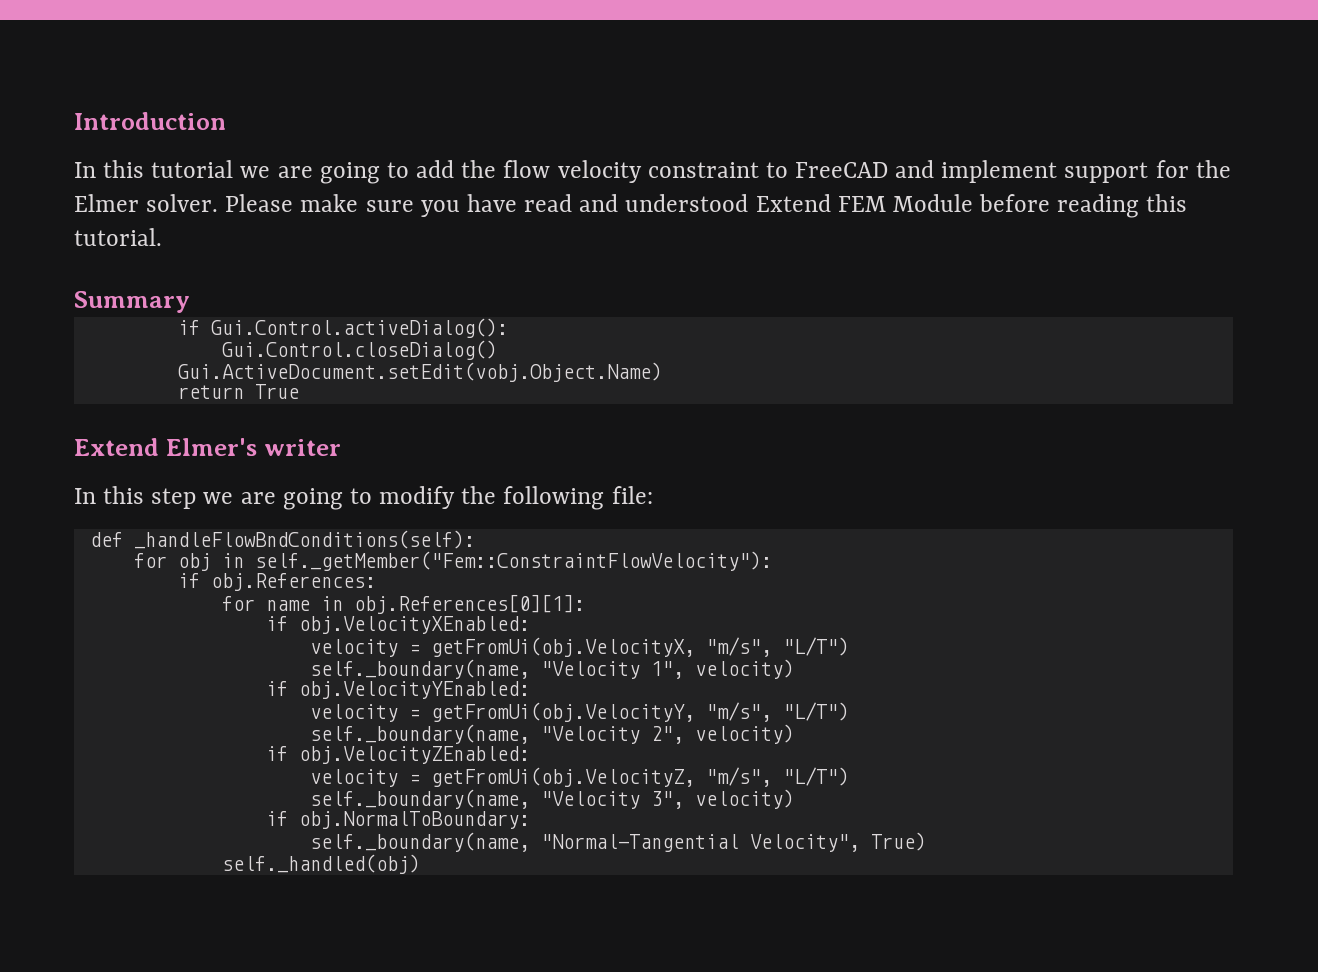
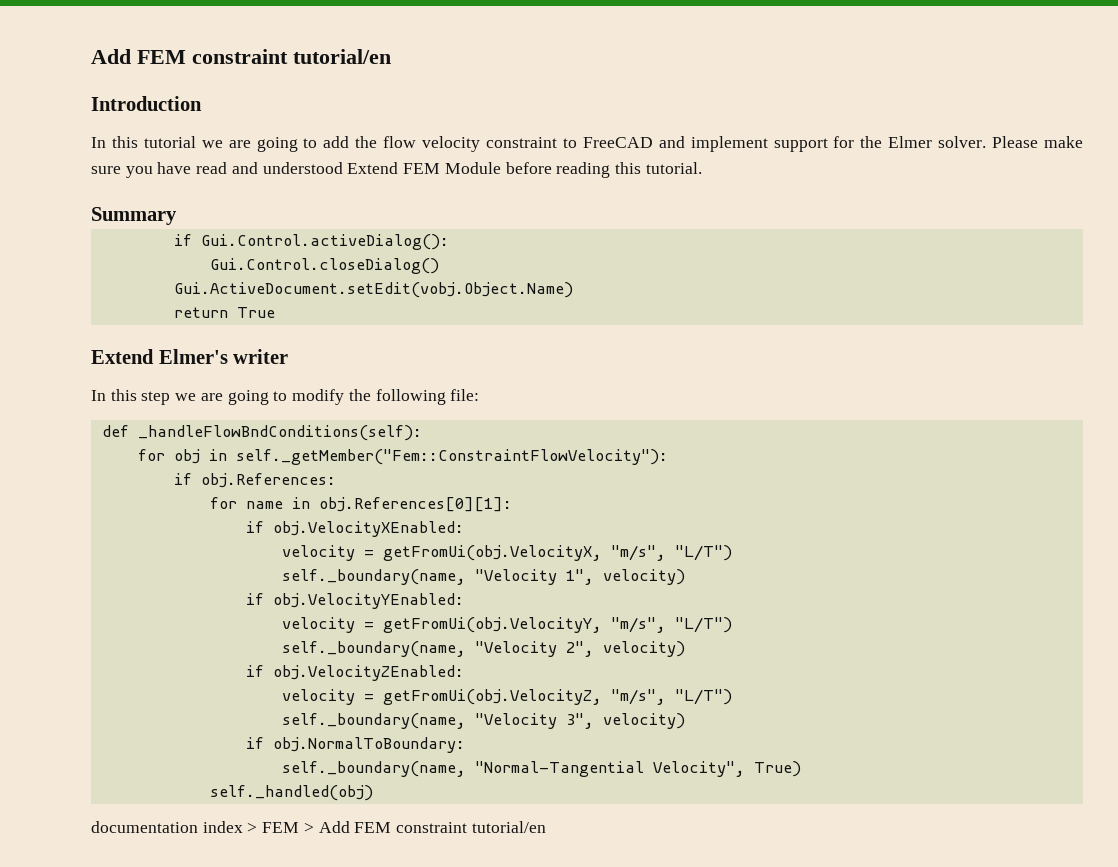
(74, 121) none -> [91,49,391,64] Add FEM constraint tutorial/en //
(420, 864) none -> [91,821,546,833] // documentation index > FEM > Add FEM constraint tutorial/en

